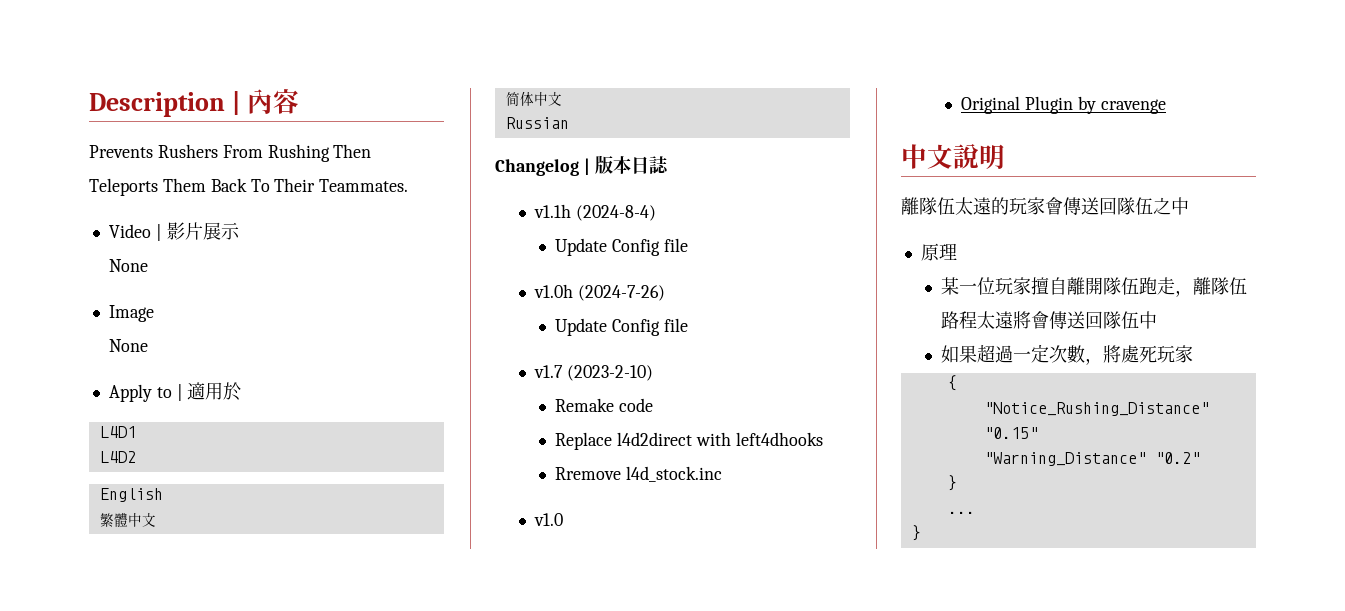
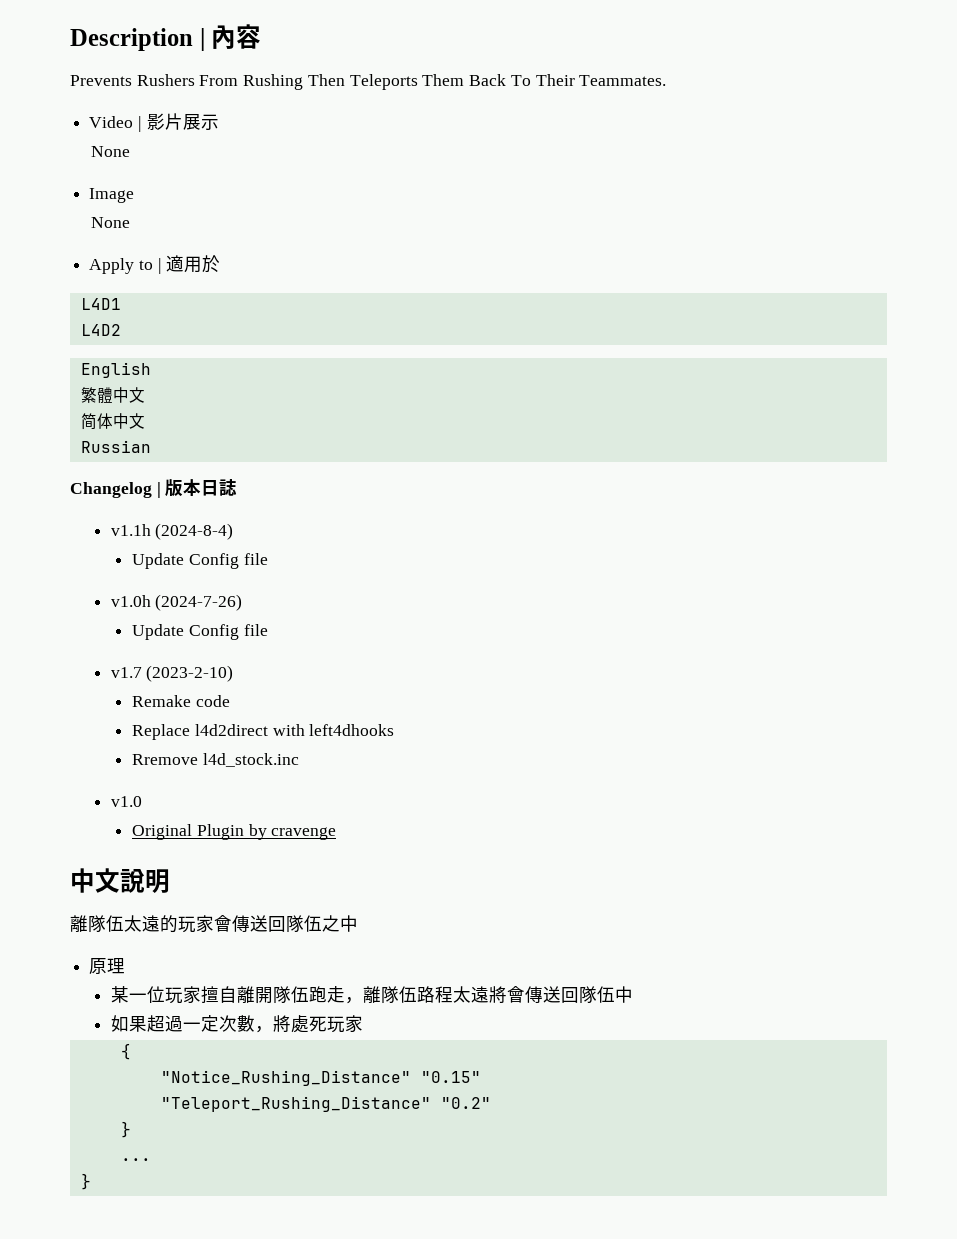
[983,452,1146,466] "Warning_Distance" -> [160,1096,431,1112] "Teleport_Rushing_Distance"

